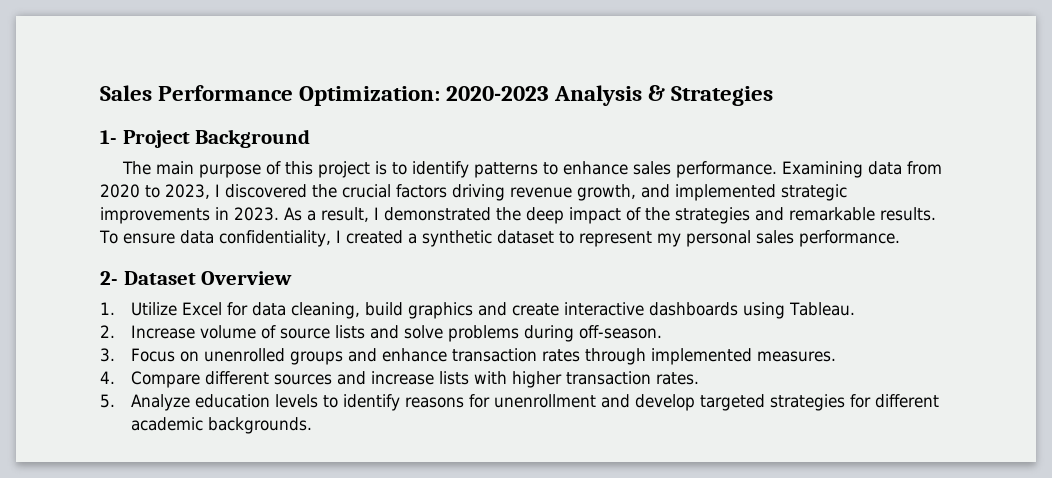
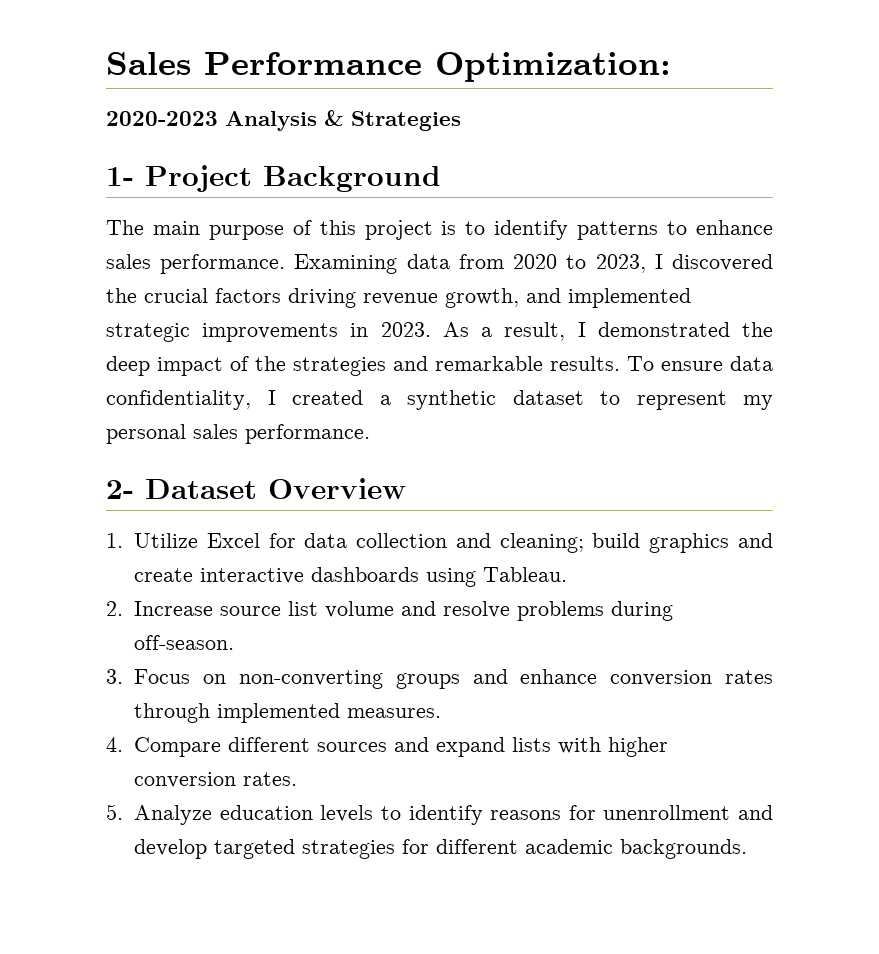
(441, 96) none -> (671, 67) //
[291,302,361,319] cleaning, -> [356,533,584,553] collection and cleaning;
[200,325,444,339] volume of source lists and solve -> [220,601,511,618] source list volume and resolve
[204,348,286,362] unenrolled -> [238,670,383,689] non-converting
[452,348,538,362] transaction -> [610,670,713,686] conversion
[371,371,435,385] increase -> [436,737,506,757] expand
[566,371,652,385] transaction -> [134,772,237,788] conversion

